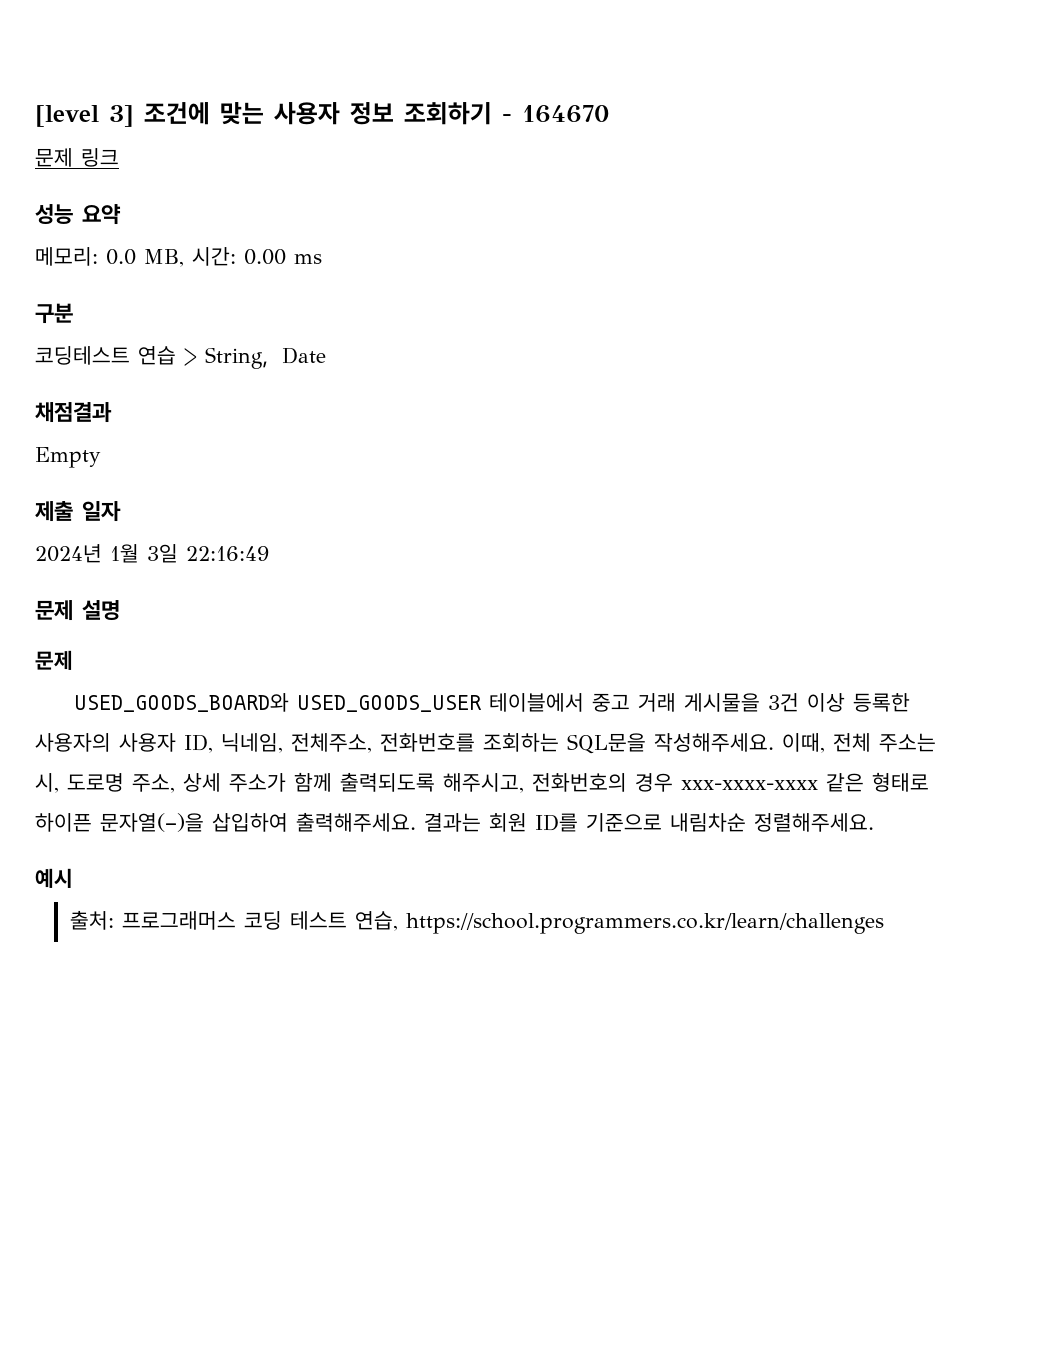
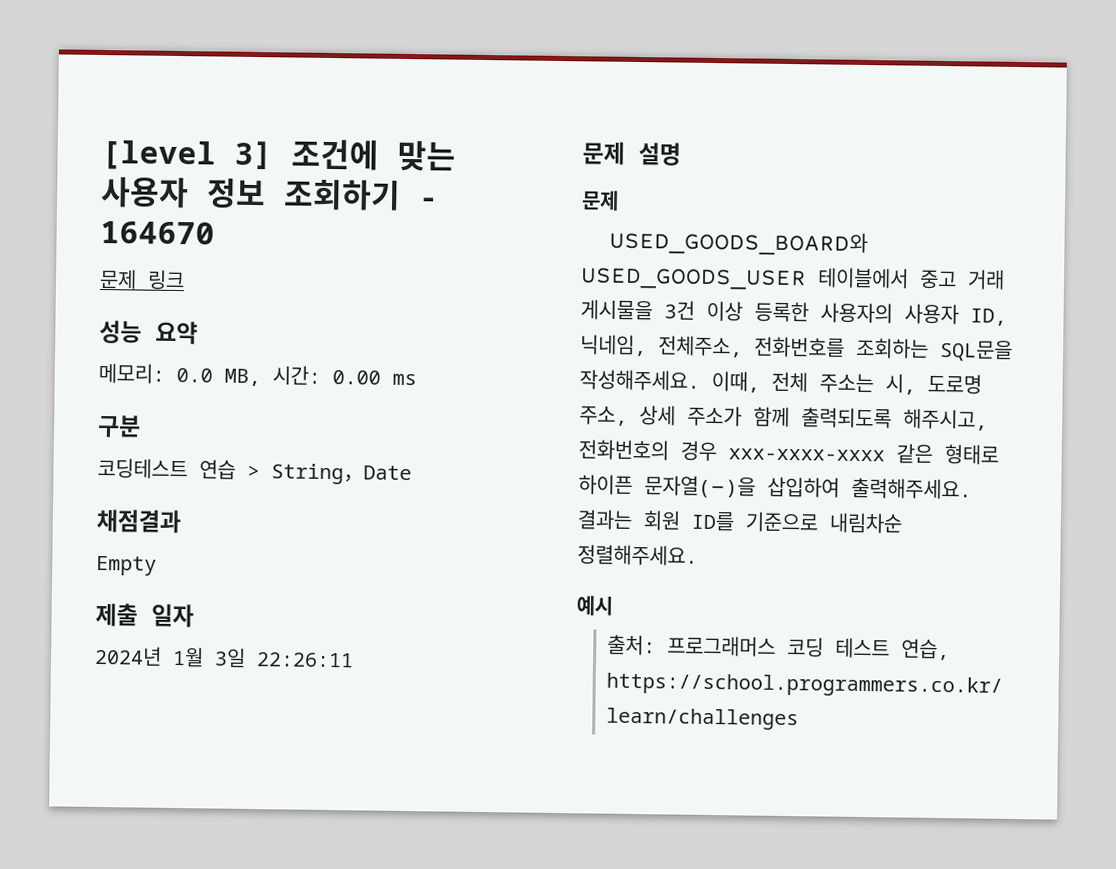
[186,546,269,561] 22:16:49 -> [256,652,354,668] 22:26:11

